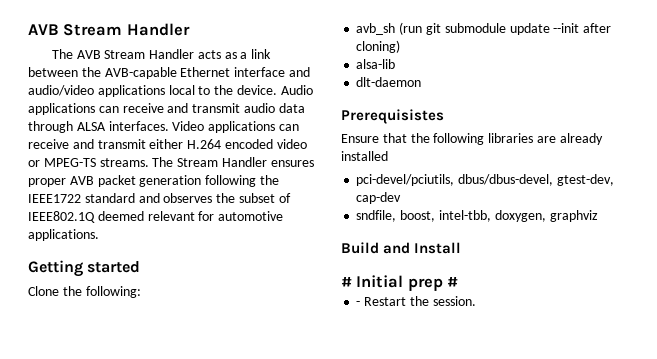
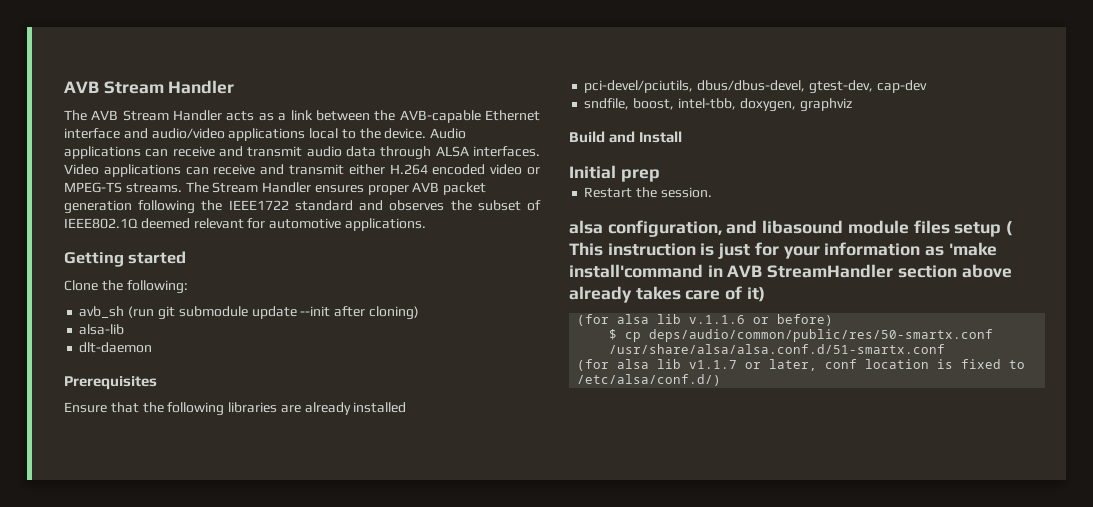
[341,109,444,124] Prerequisistes -> [64,376,157,390] Prerequisites
[341,277,352,287] # -> (683, 137) none
[447,277,459,287] [356,301,361,306] # // - -> (660, 175) //
(476, 301) none -> [569,220,1013,237] [569,242,997,259] [569,264,1012,278] [569,286,765,303] [577,314,834,326] [609,329,994,342] [609,344,946,354] [577,359,1026,371] [577,374,722,386] // alsa configuration, and libasound module files setup ( This instruction is just for your information as 'make install'command in AVB StreamHandler section above already takes care of it) // (for alsa lib v.1.1.6 or before) // $ cp deps/audio/common/public/res/50-smartx.conf /usr/share/alsa/alsa.conf.d/51-smartx.conf // (for alsa lib v1.1.7 or later, conf location is fixed to /etc/alsa/conf.d/)

